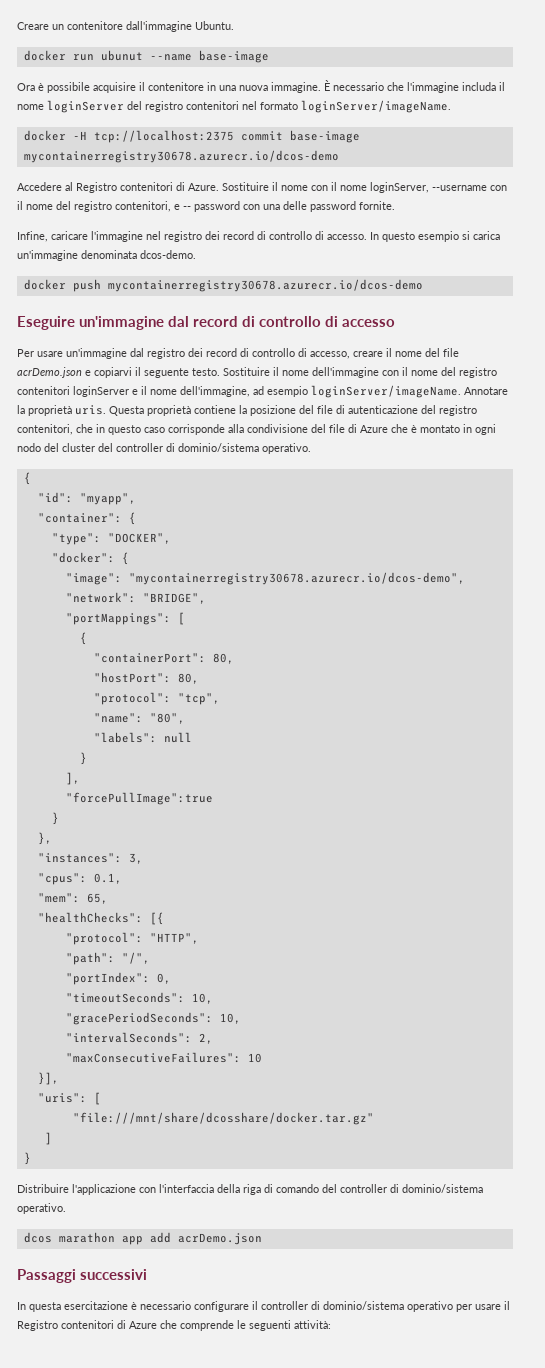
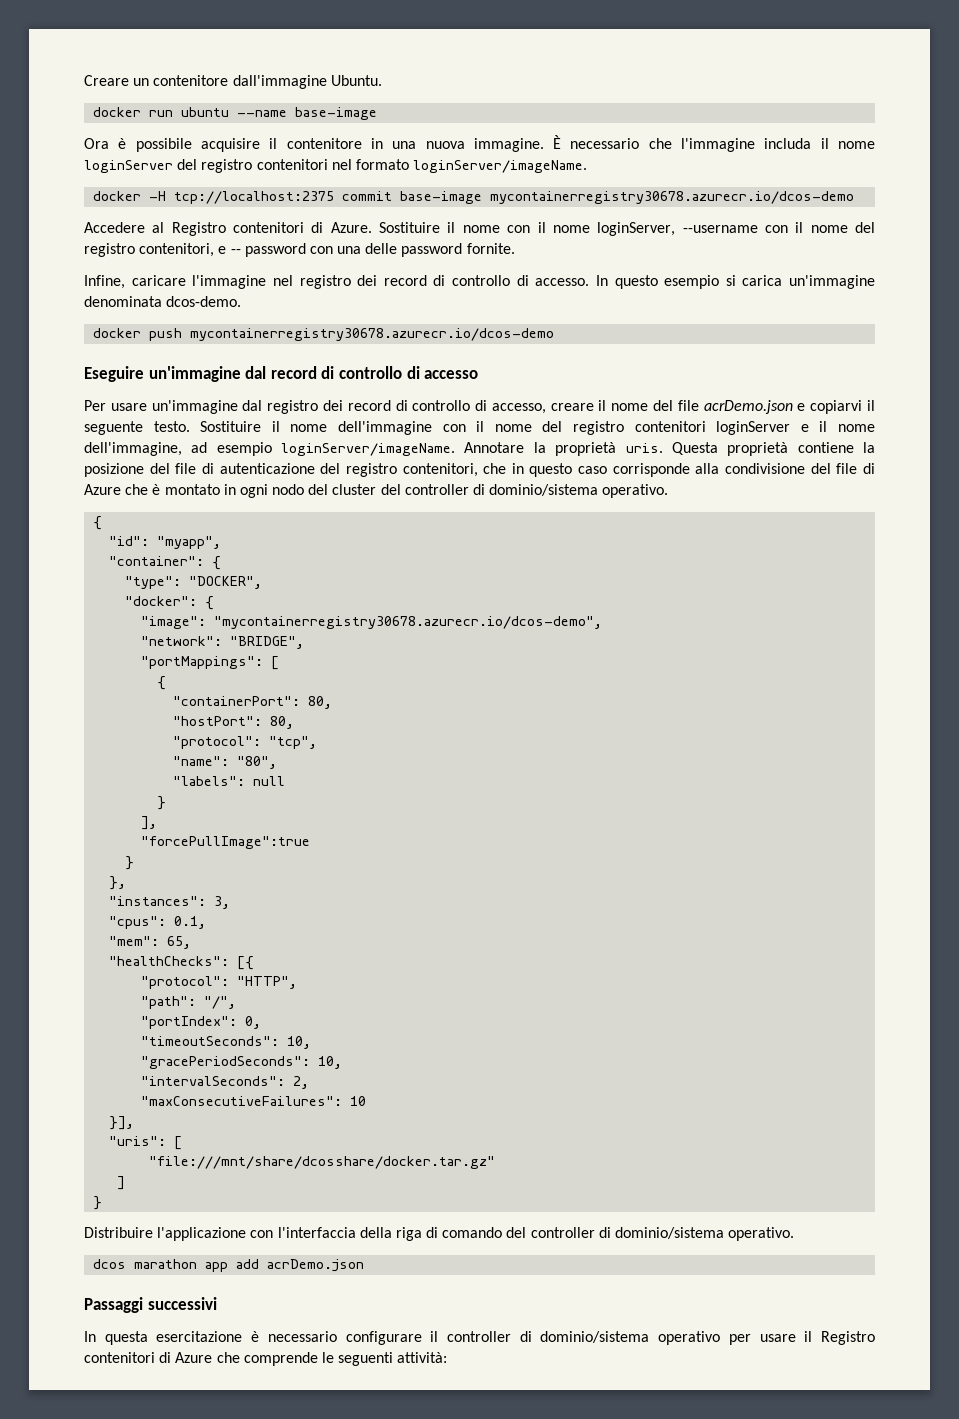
[100,50,143,61] ubunut -> [181,107,230,117] ubuntu

